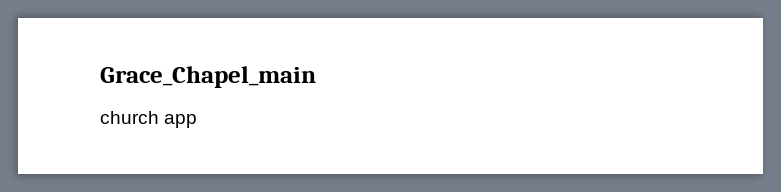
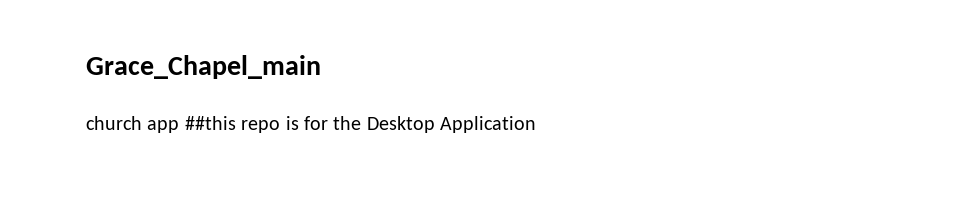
(198, 121) none -> [184,116,537,133] ##this repo is for the Desktop Application

